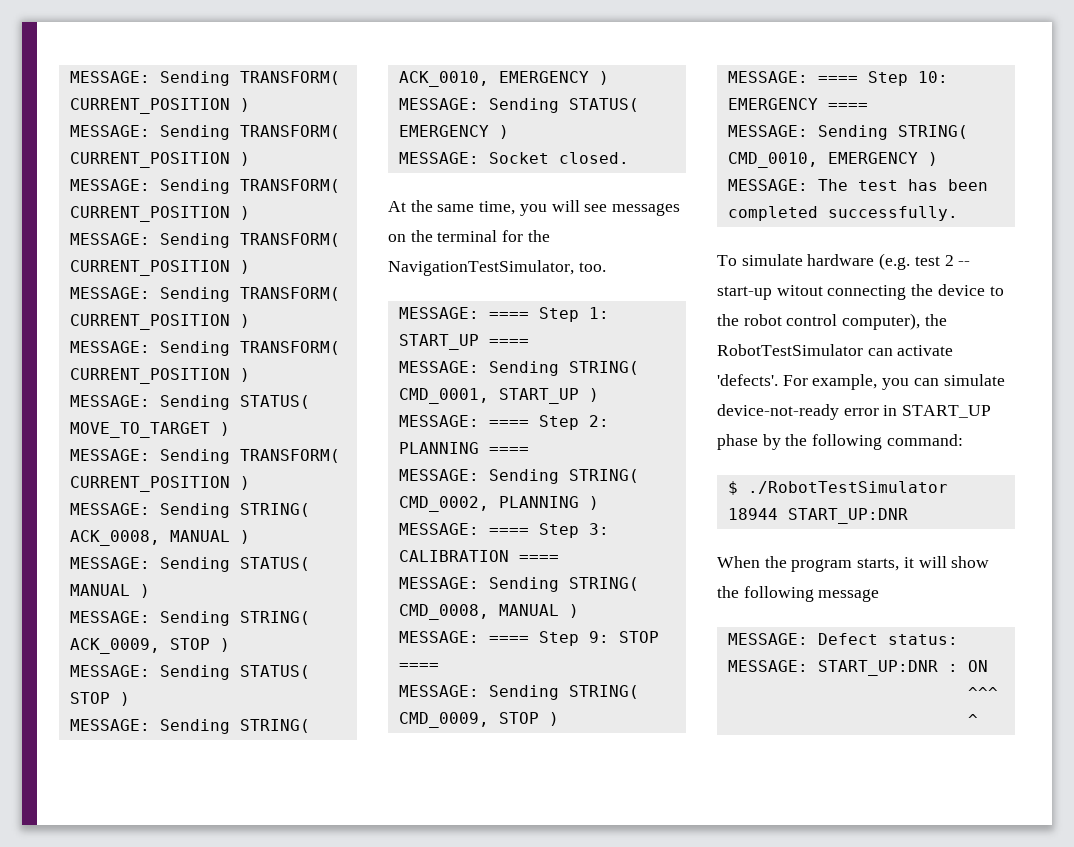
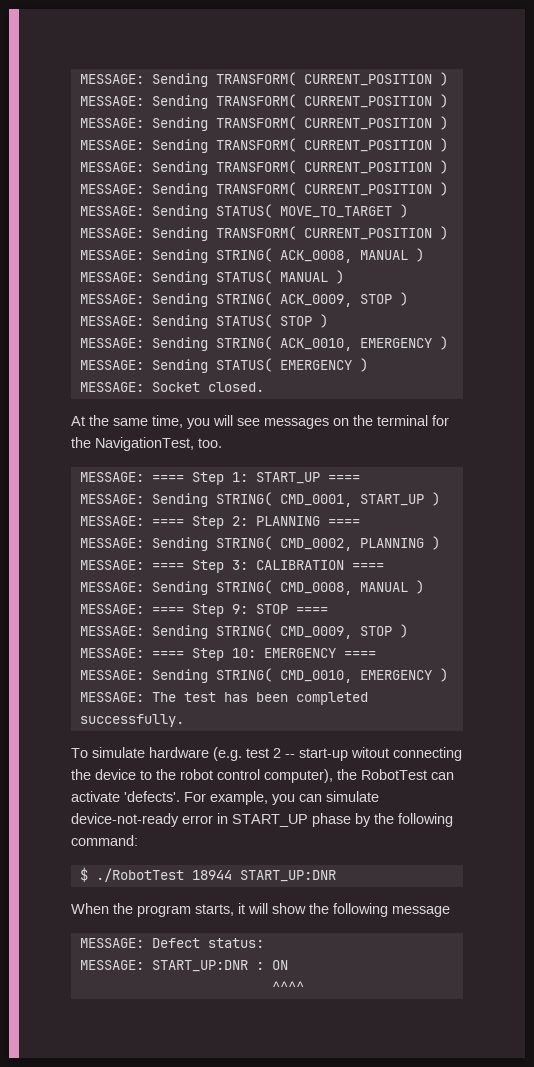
[388,260,574,276] NavigationTestSimulator, -> [95,437,194,451] NavigationTest,
[717,344,863,356] RobotTestSimulator -> [361,769,427,780] RobotTest
[747,481,948,494] ./RobotTestSimulator -> [95,868,184,882] ./RobotTest

